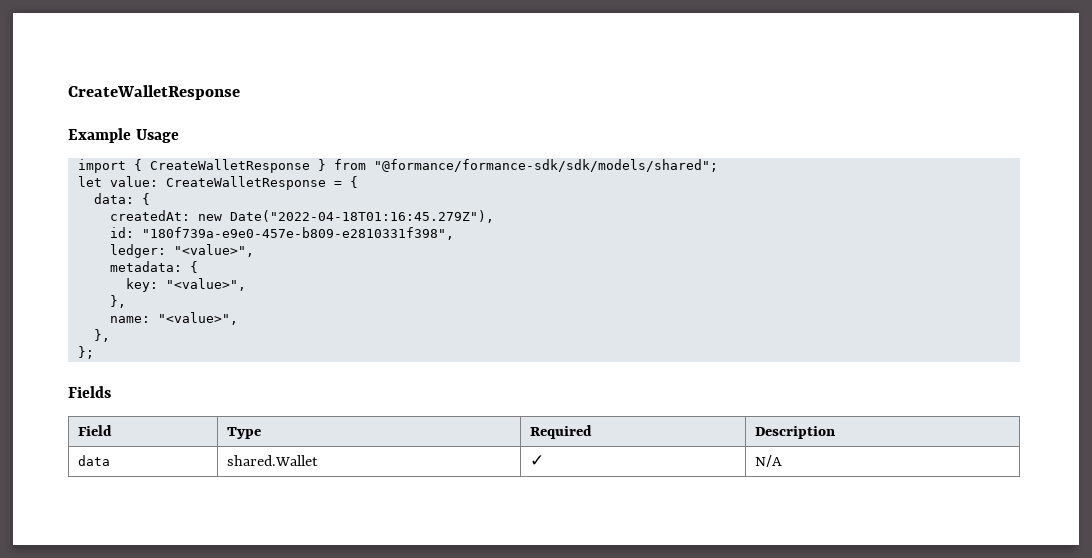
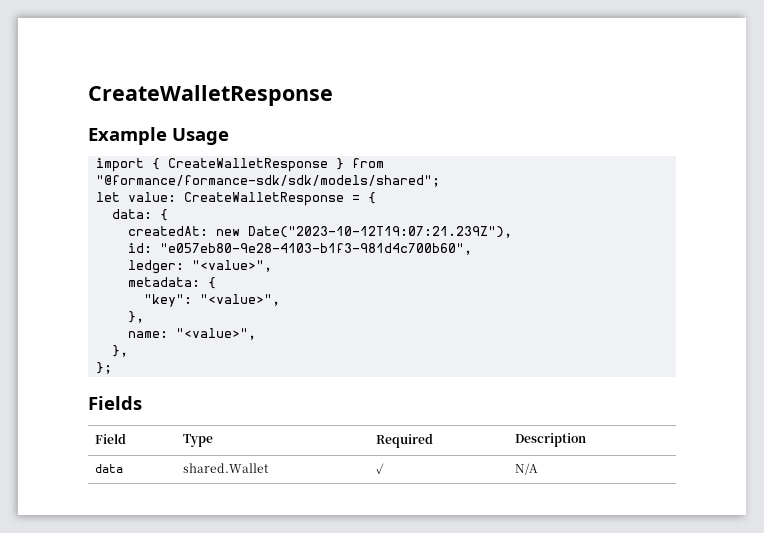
[229,210,494,223] Date("2022-04-18T01:16:45.279Z"), -> [248,226,513,238] Date("2023-10-12T19:07:21.239Z"),
[141,227,454,240] "180f739a-e9e0-457e-b809-e2810331f398", -> [160,243,473,255] "e057eb80-9e28-4103-b1f3-981d4c700b60",
[125,278,158,292] key: -> [144,294,193,307] "key":

